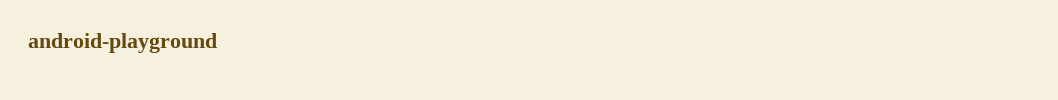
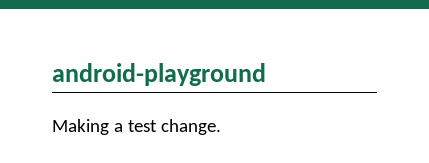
(217, 43) none -> [52,119,221,135] // Making a test change.

